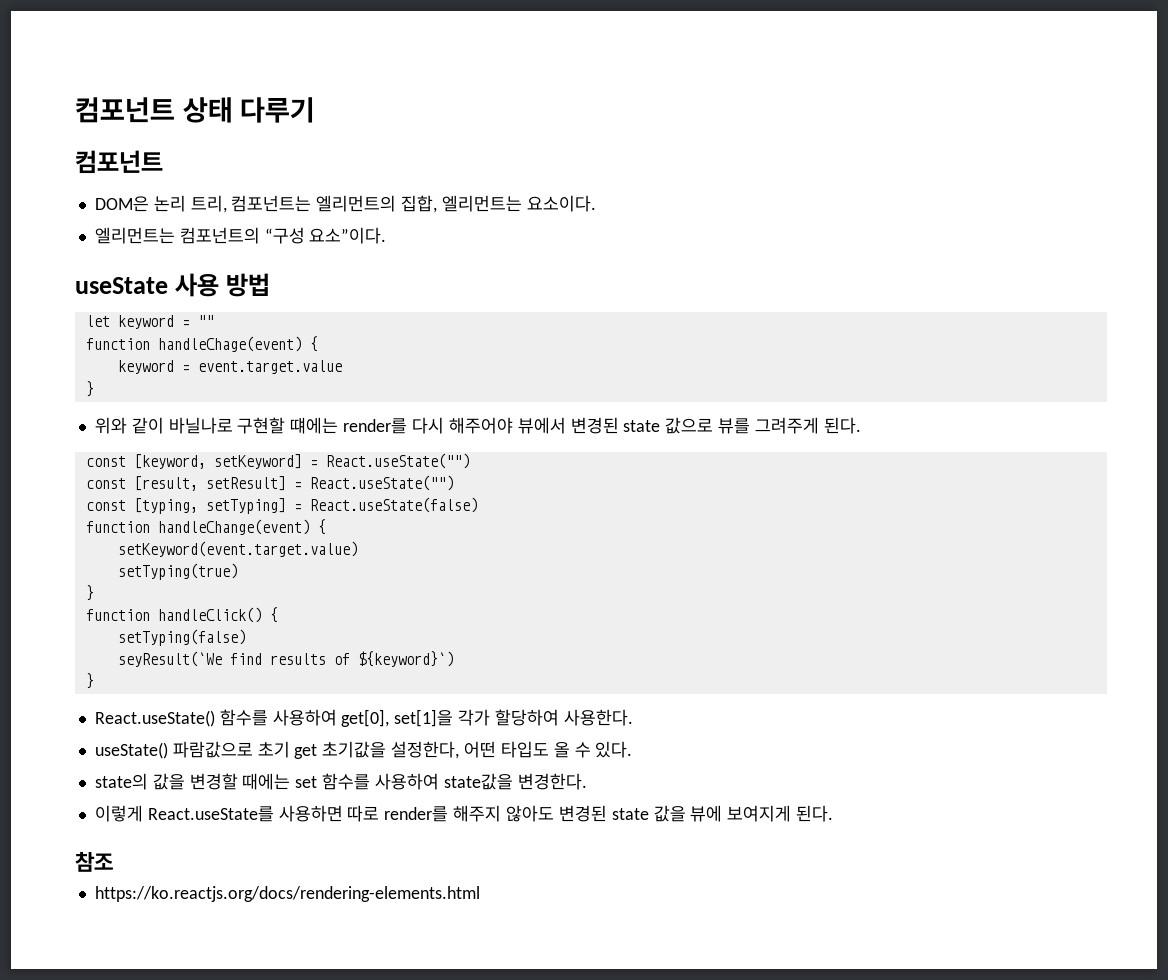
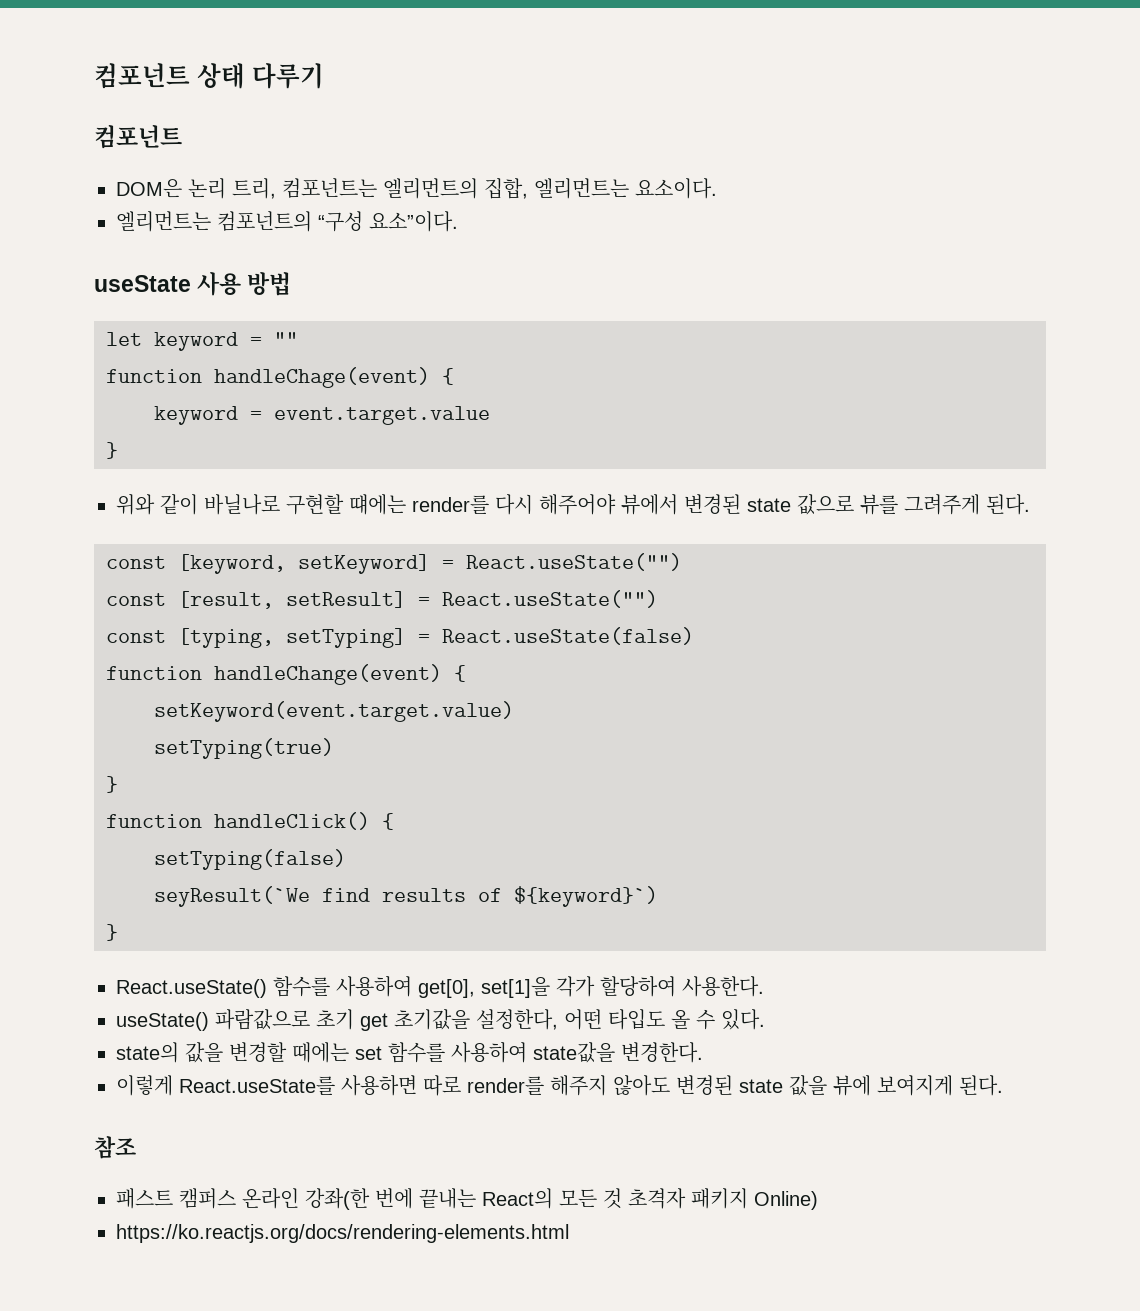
(113, 861) none -> [116,1188,818,1210] // 패스트 캠퍼스 온라인 강좌(한 번에 끝내는 React의 모든 것 초격자 패키지 Online)

